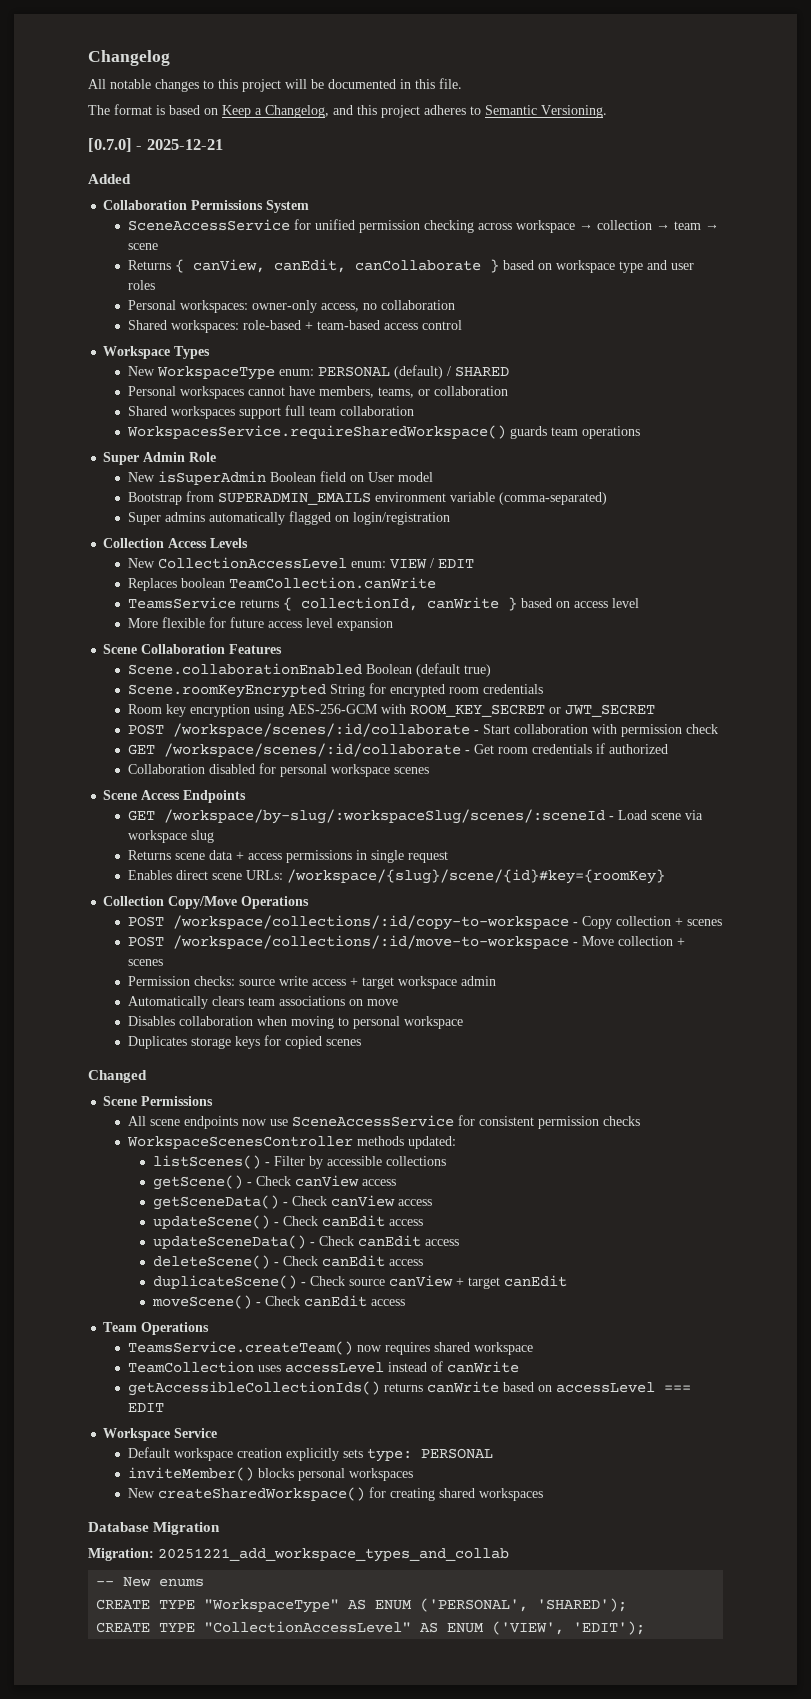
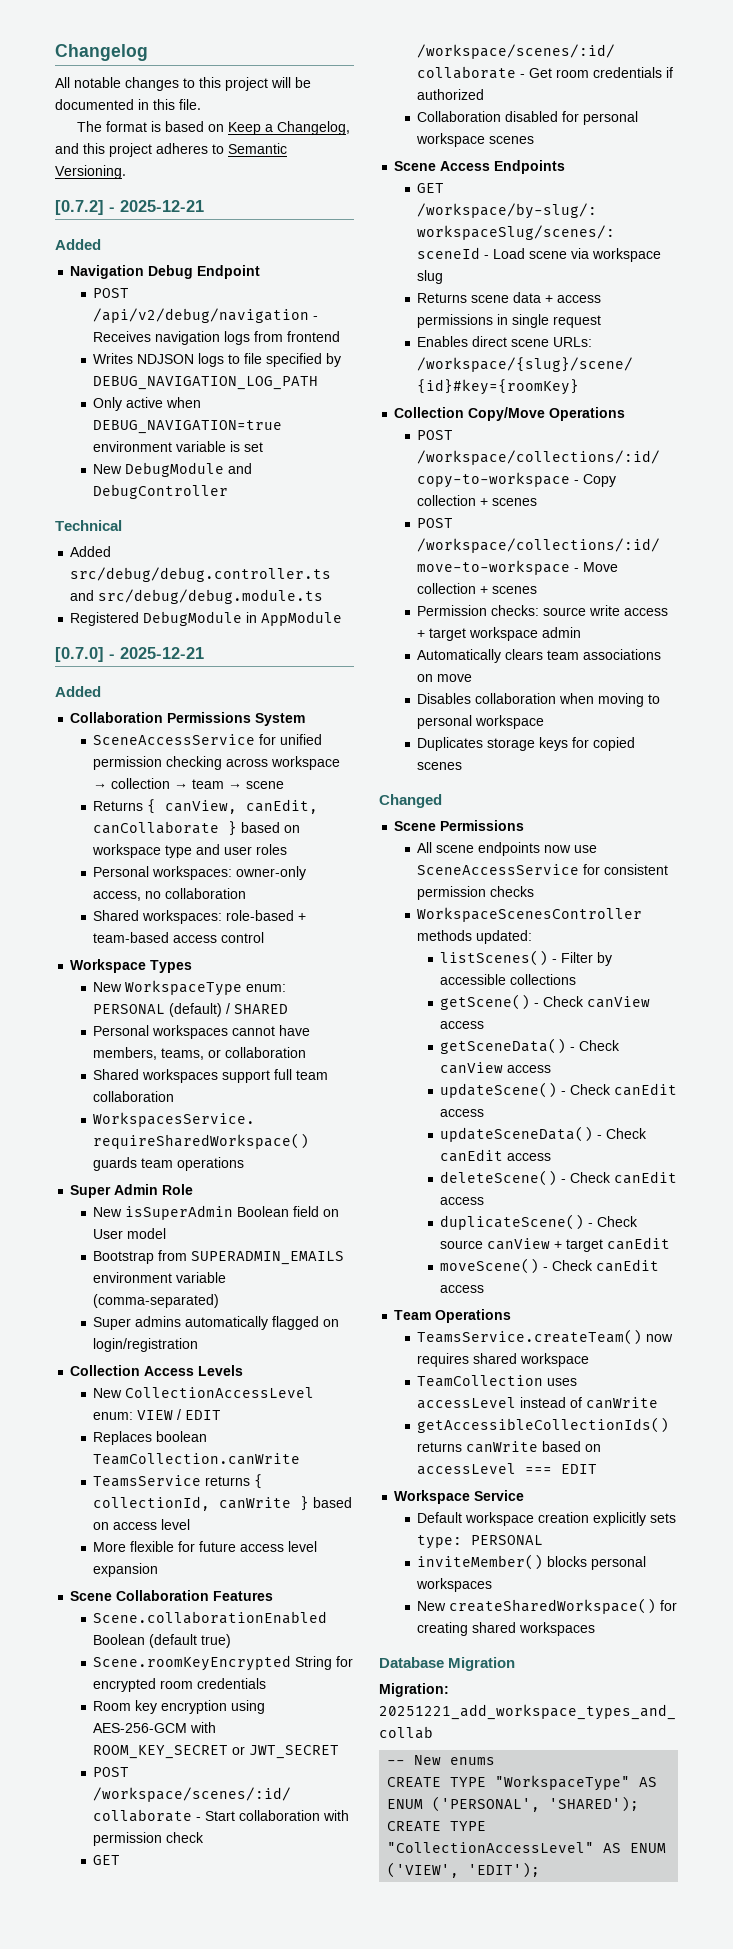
(607, 111) none -> [55,200,204,215] [55,239,101,250] [70,265,261,279] [93,288,130,298] [93,308,319,323] [93,331,341,345] [93,353,342,367] [93,376,319,390] [93,397,202,411] [93,420,283,434] [93,441,264,452] [93,462,253,477] [93,484,229,499] [55,520,122,531] [70,546,112,557] [70,567,332,582] [70,589,324,604] [70,611,343,626] // [0.7.2] - 2025-12-21 // Added // Navigation Debug Endpoint // POST /api/v2/debug/navigation - Receives navigation logs from frontend // Writes NDJSON logs to file specified by DEBUG_NAVIGATION_LOG_PATH // Only active when DEBUG_NAVIGATION=true environment variable is set // New DebugModule and DebugController // Technical // Added src/debug/debug.controller.ts and src/debug/debug.module.ts // Registered DebugModule in AppModule

